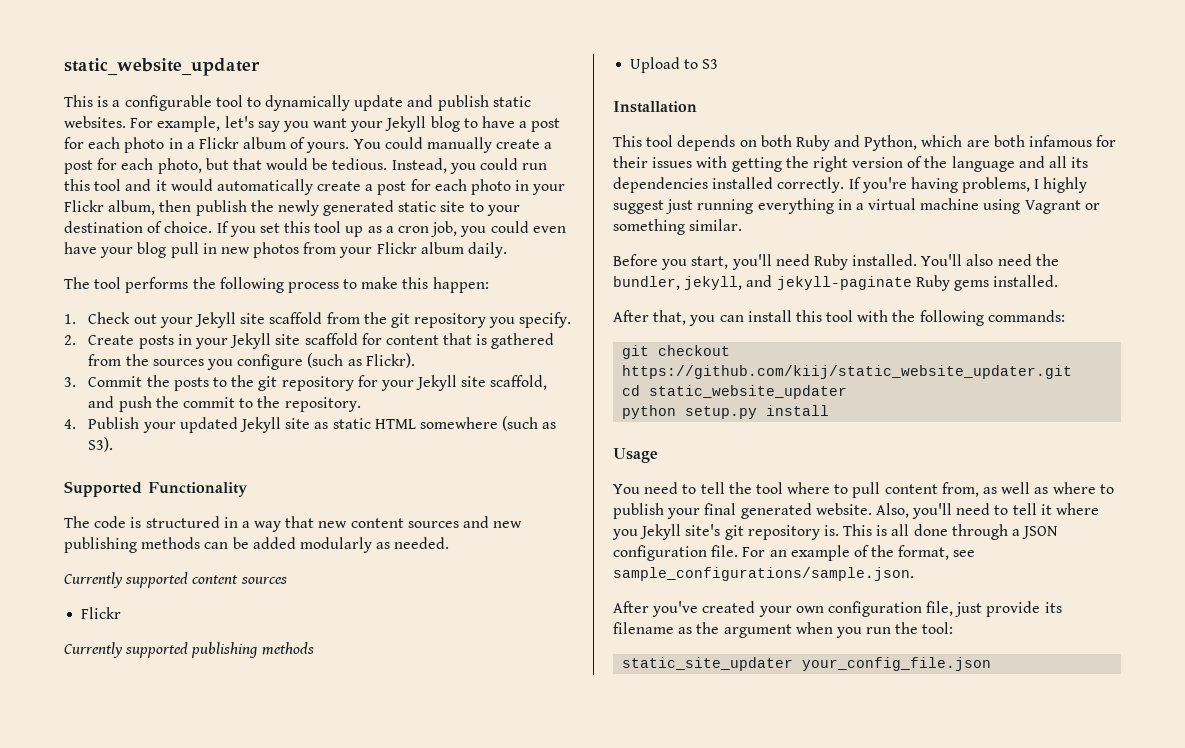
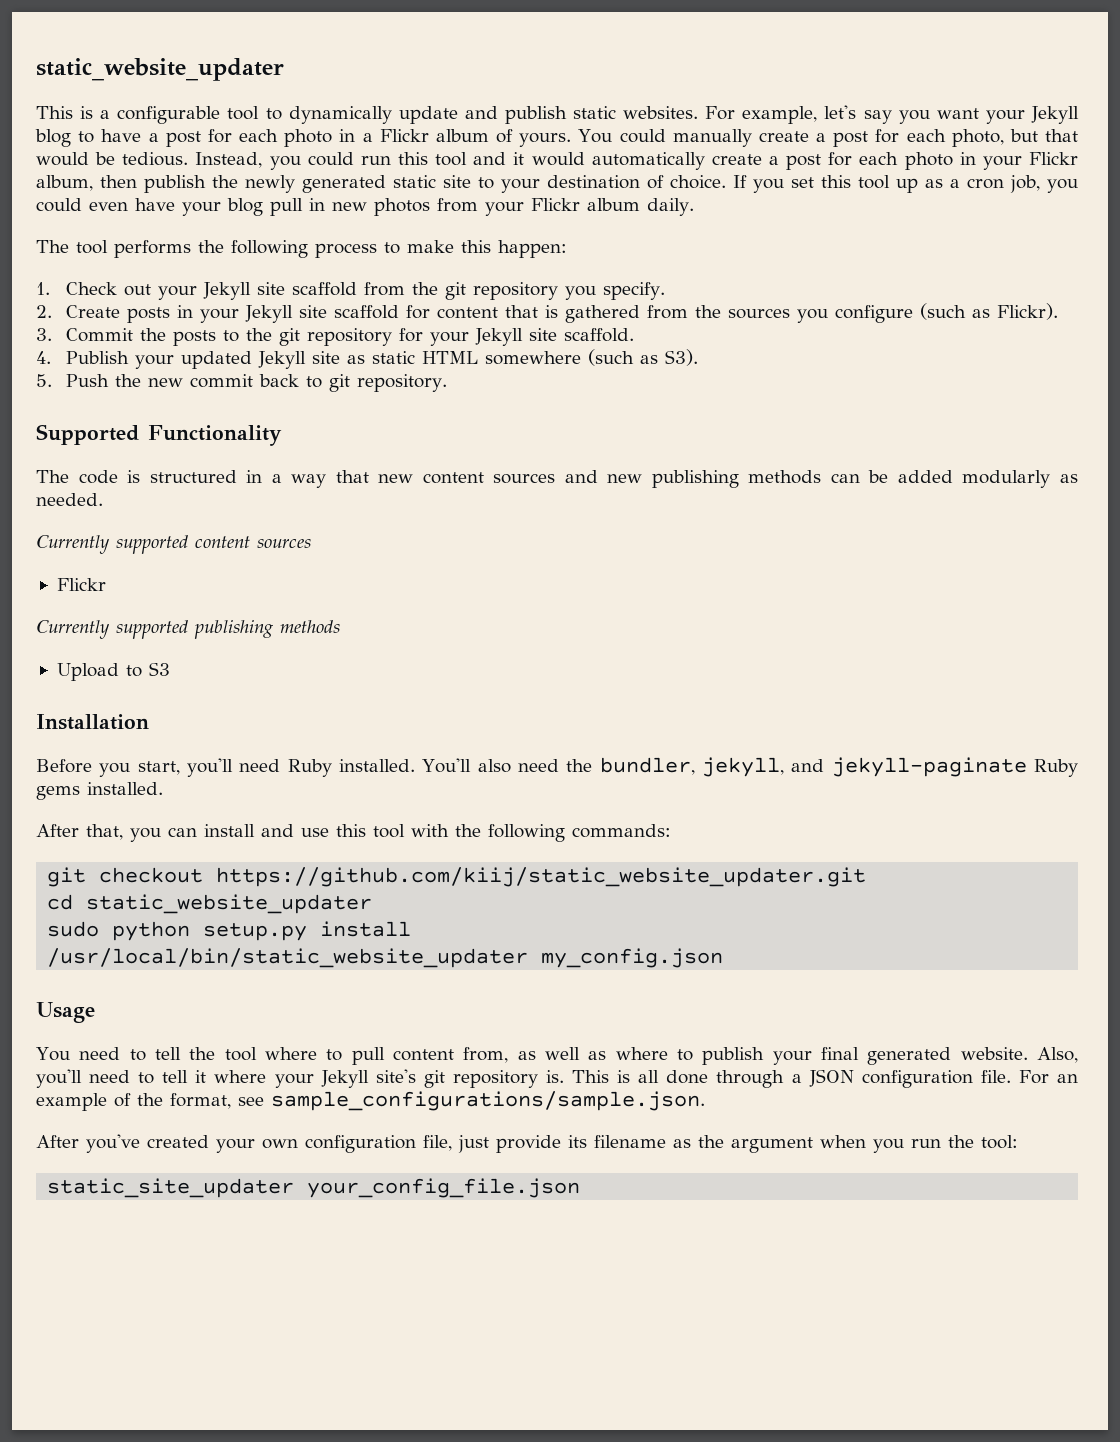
[490,375,548,390] [88,396,361,412] scaffold, and push the commit to the repository. -> [564,328,635,342] scaffold.
(114, 444) none -> [36,374,448,392] // 5. Push the new commit back to git repository.
[613,135,1117,151] [613,156,1089,172] [613,177,1088,193] [613,198,1100,214] [613,219,743,235] // This tool depends on both Ruby and Python, which are both infamous for their issues with getting the right version of the language and all its dependencies installed correctly. If you're having problems, I highly suggest just running everything in a virtual machine using Vagrant or something similar. -> (149, 722) none
(792, 316) none -> [261,824,329,837] and use
(848, 392) none -> [47,921,100,937] sudo
(830, 410) none -> [47,948,724,968] // /usr/local/bin/static_website_updater my_config.json
[612,529,638,540] you -> [274,1074,314,1088] your

